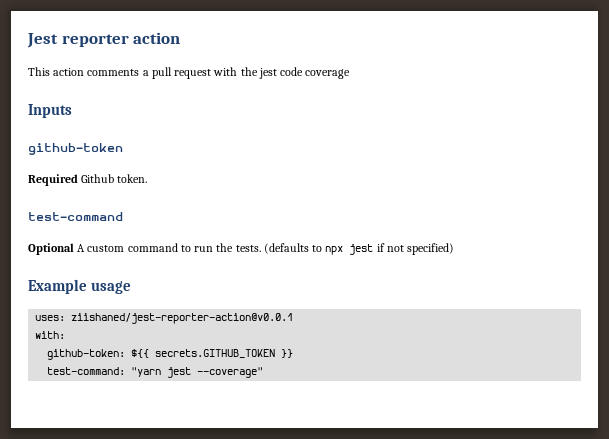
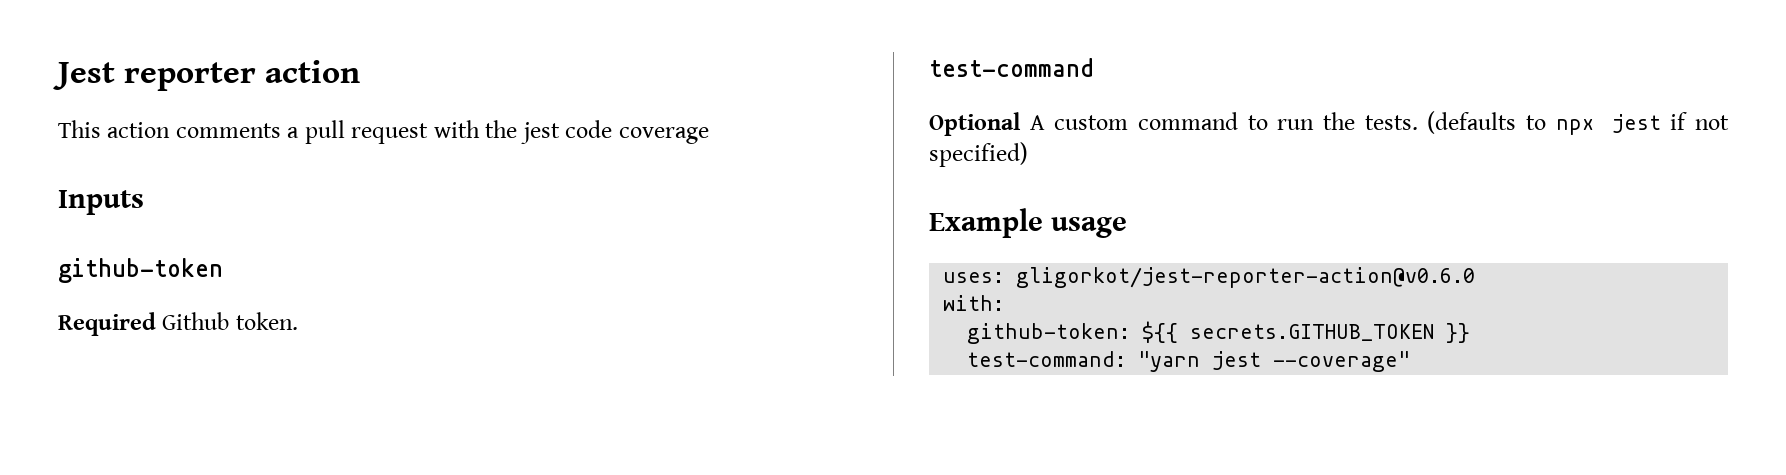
[71,313,294,324] ziishaned/jest-reporter-action@v0.0.1 -> [1016,267,1476,288] gligorkot/jest-reporter-action@v0.6.0

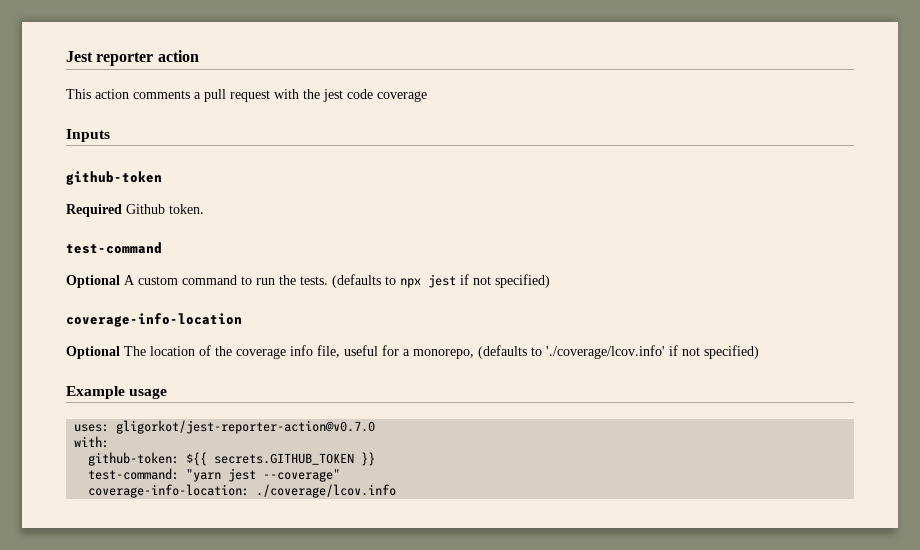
(1028, 154) none -> [66,313,242,327] [66,345,759,359] // coverage-info-location // Optional The location of the coverage info file, useful for a monorepo, (defaults to './coverage/lcov.info' if not specified)
[1016,267,1476,288] gligorkot/jest-reporter-action@v0.6.0 -> [116,420,376,434] gligorkot/jest-reporter-action@v0.7.0
(1411, 361) none -> [88,484,397,498] // coverage-info-location: ./coverage/lcov.info

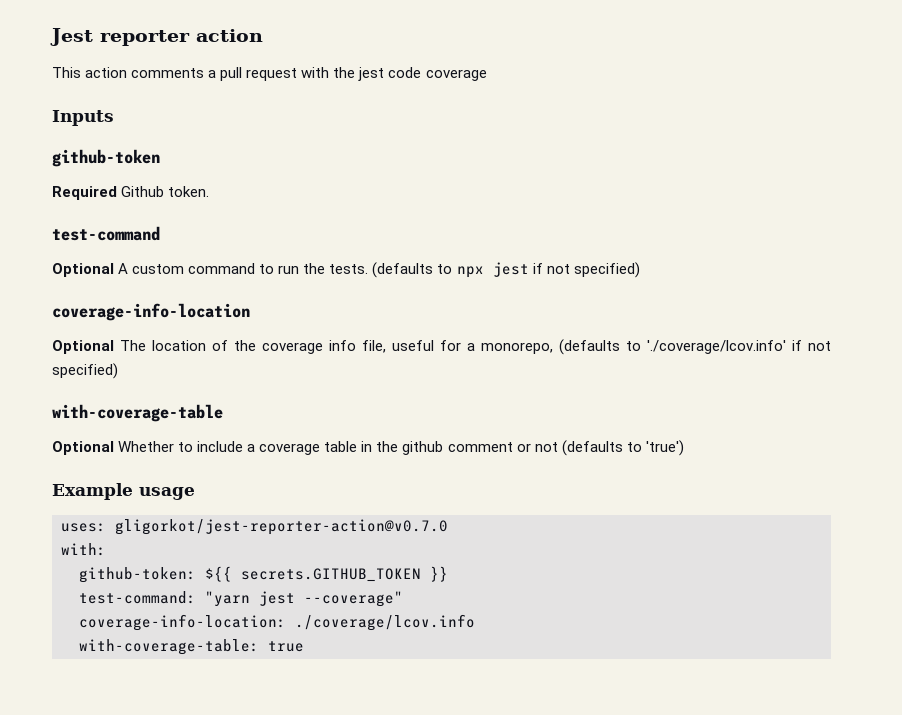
(759, 352) none -> [52,404,223,422] [52,440,684,456] // with-coverage-table // Optional Whether to include a coverage table in the github comment or not (defaults to 'true')
(397, 491) none -> [79,639,304,655] // with-coverage-table: true

